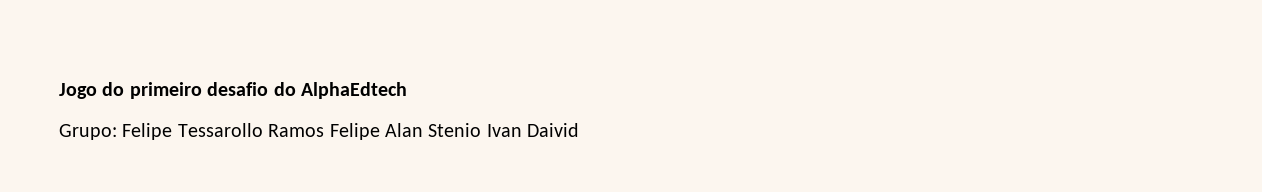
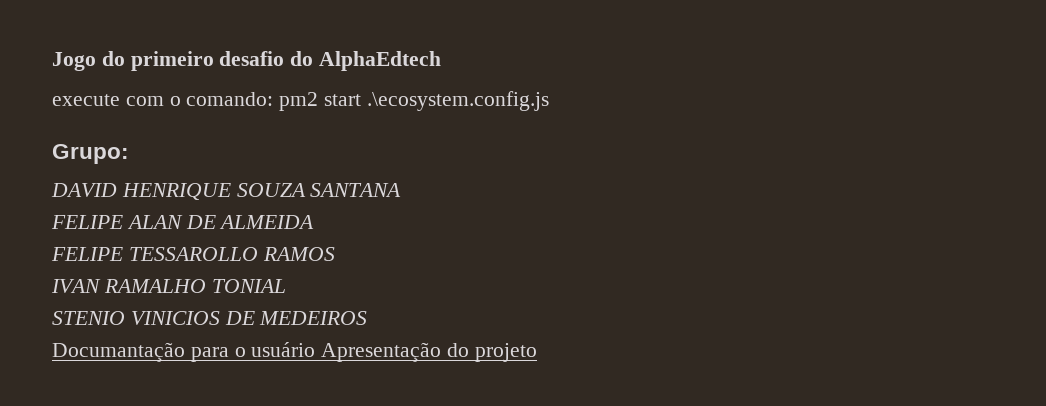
[59,123,580,140] Grupo: Felipe Tessarollo Ramos Felipe Alan Stenio Ivan Daivid -> [52,91,549,111] [52,144,129,164] [51,183,402,200] [51,215,315,229] [51,247,335,261] [51,279,286,293] [52,311,368,325] [52,342,537,362] execute com o comando: pm2 start .\ecosystem.config.js // Grupo: // DAVID HENRIQUE SOUZA SANTANA // FELIPE ALAN DE ALMEIDA // FELIPE TESSAROLLO RAMOS // IVAN RAMALHO TONIAL // STENIO VINICIOS DE MEDEIROS // Documantação para o usuário Apresentação do projeto

